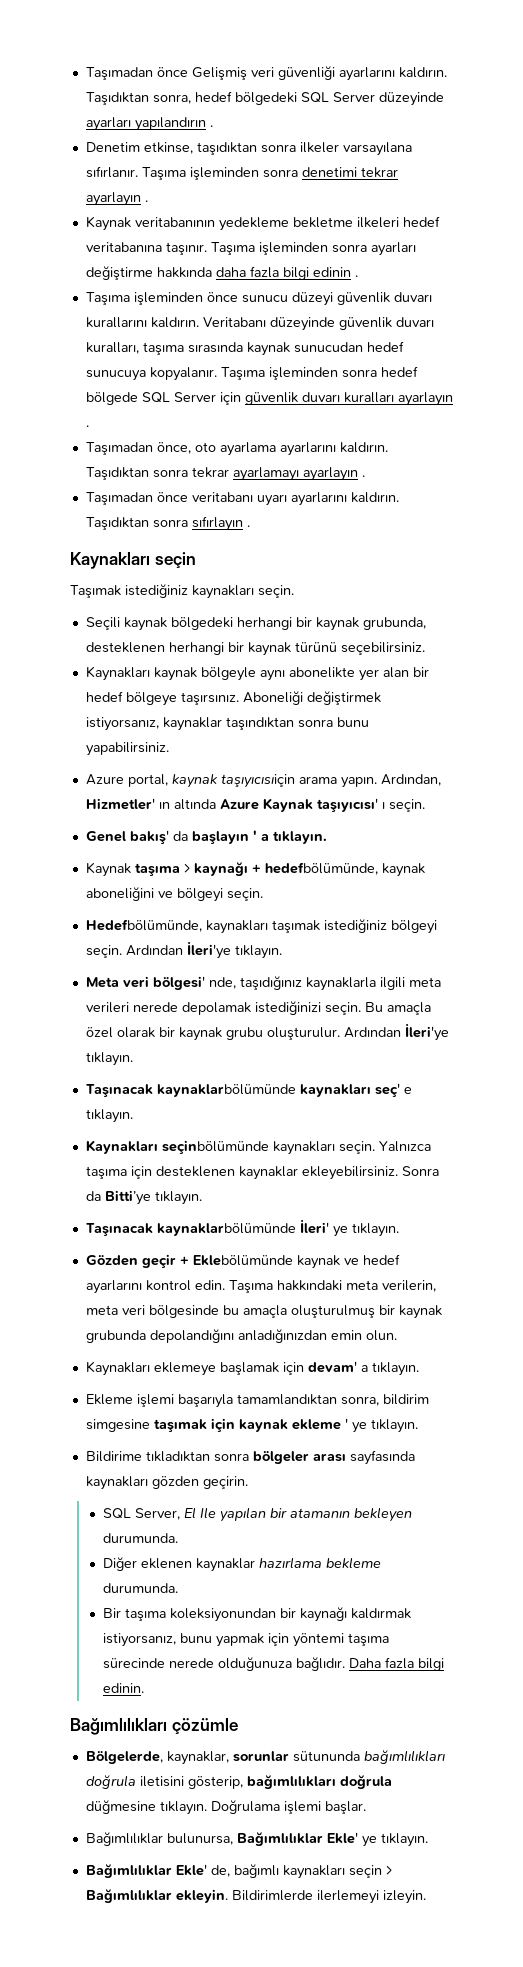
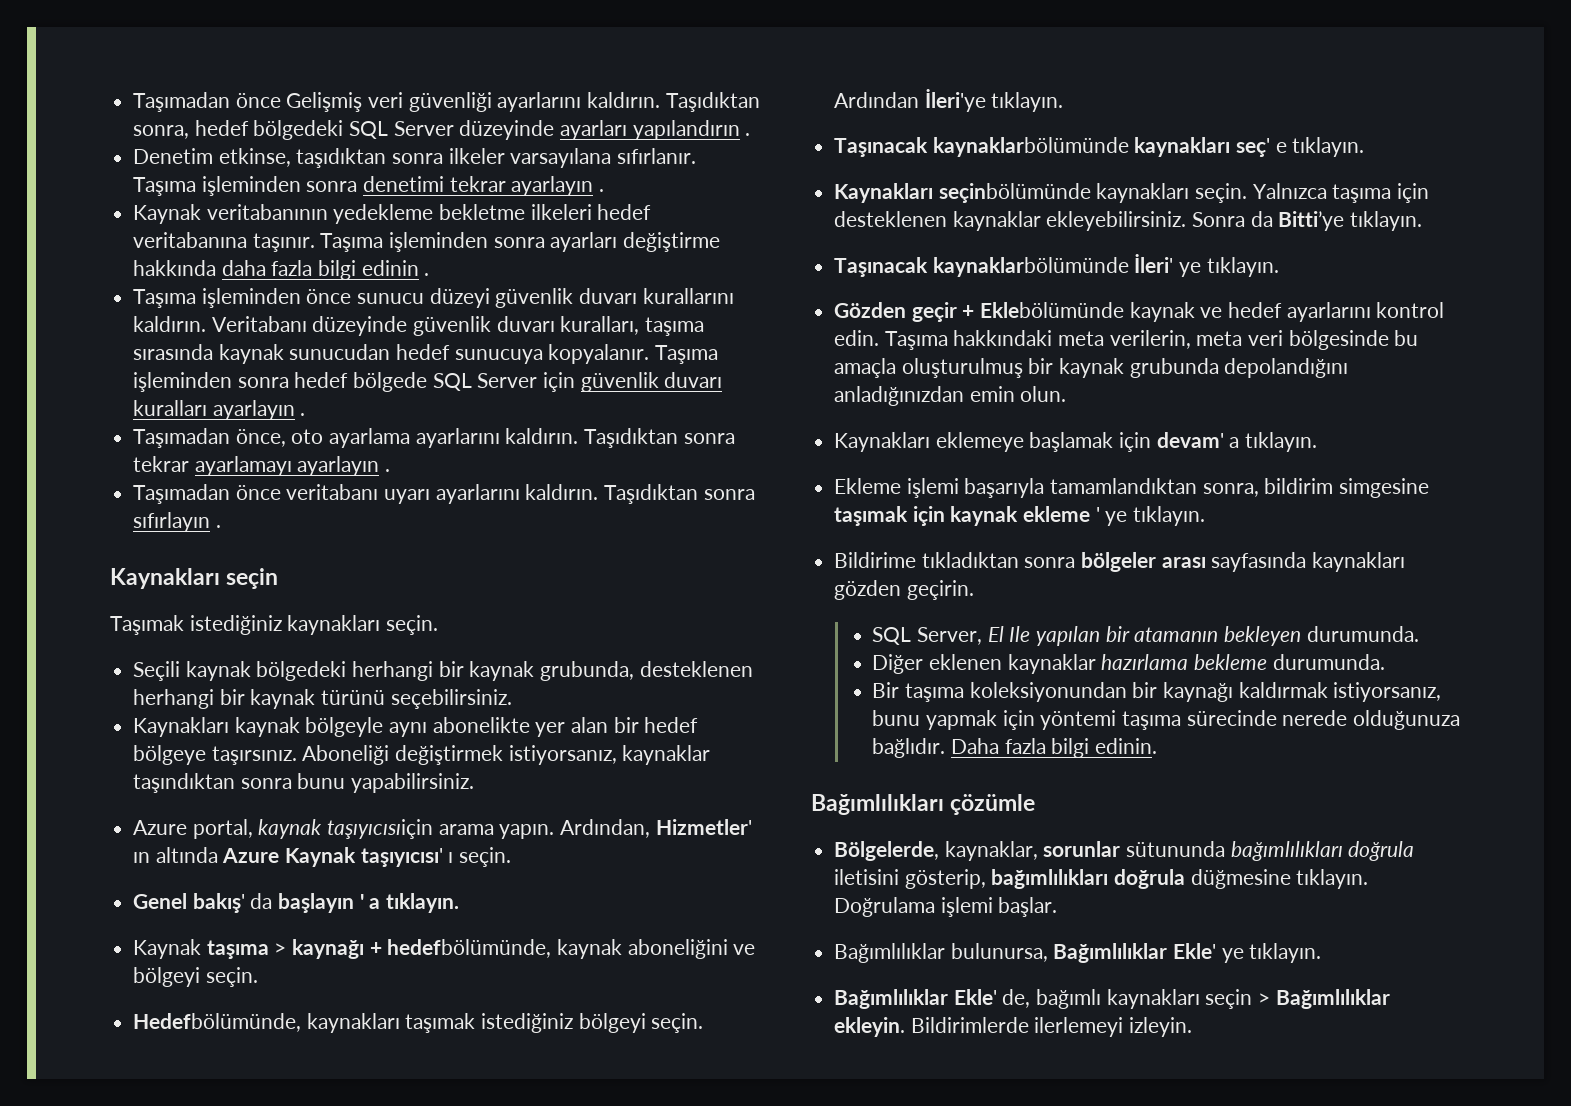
[85,976,441,991] [85,1001,431,1015] [85,1024,449,1041] [85,1052,133,1066] // Meta veri bölgesi' nde, taşıdığınız kaynaklarla ilgili meta verileri nerede depolamak istediğinizi seçin. Bu amaçla özel olarak bir kaynak grubu oluşturulur. Ardından İleri'ye tıklayın. -> (1064, 102) none

